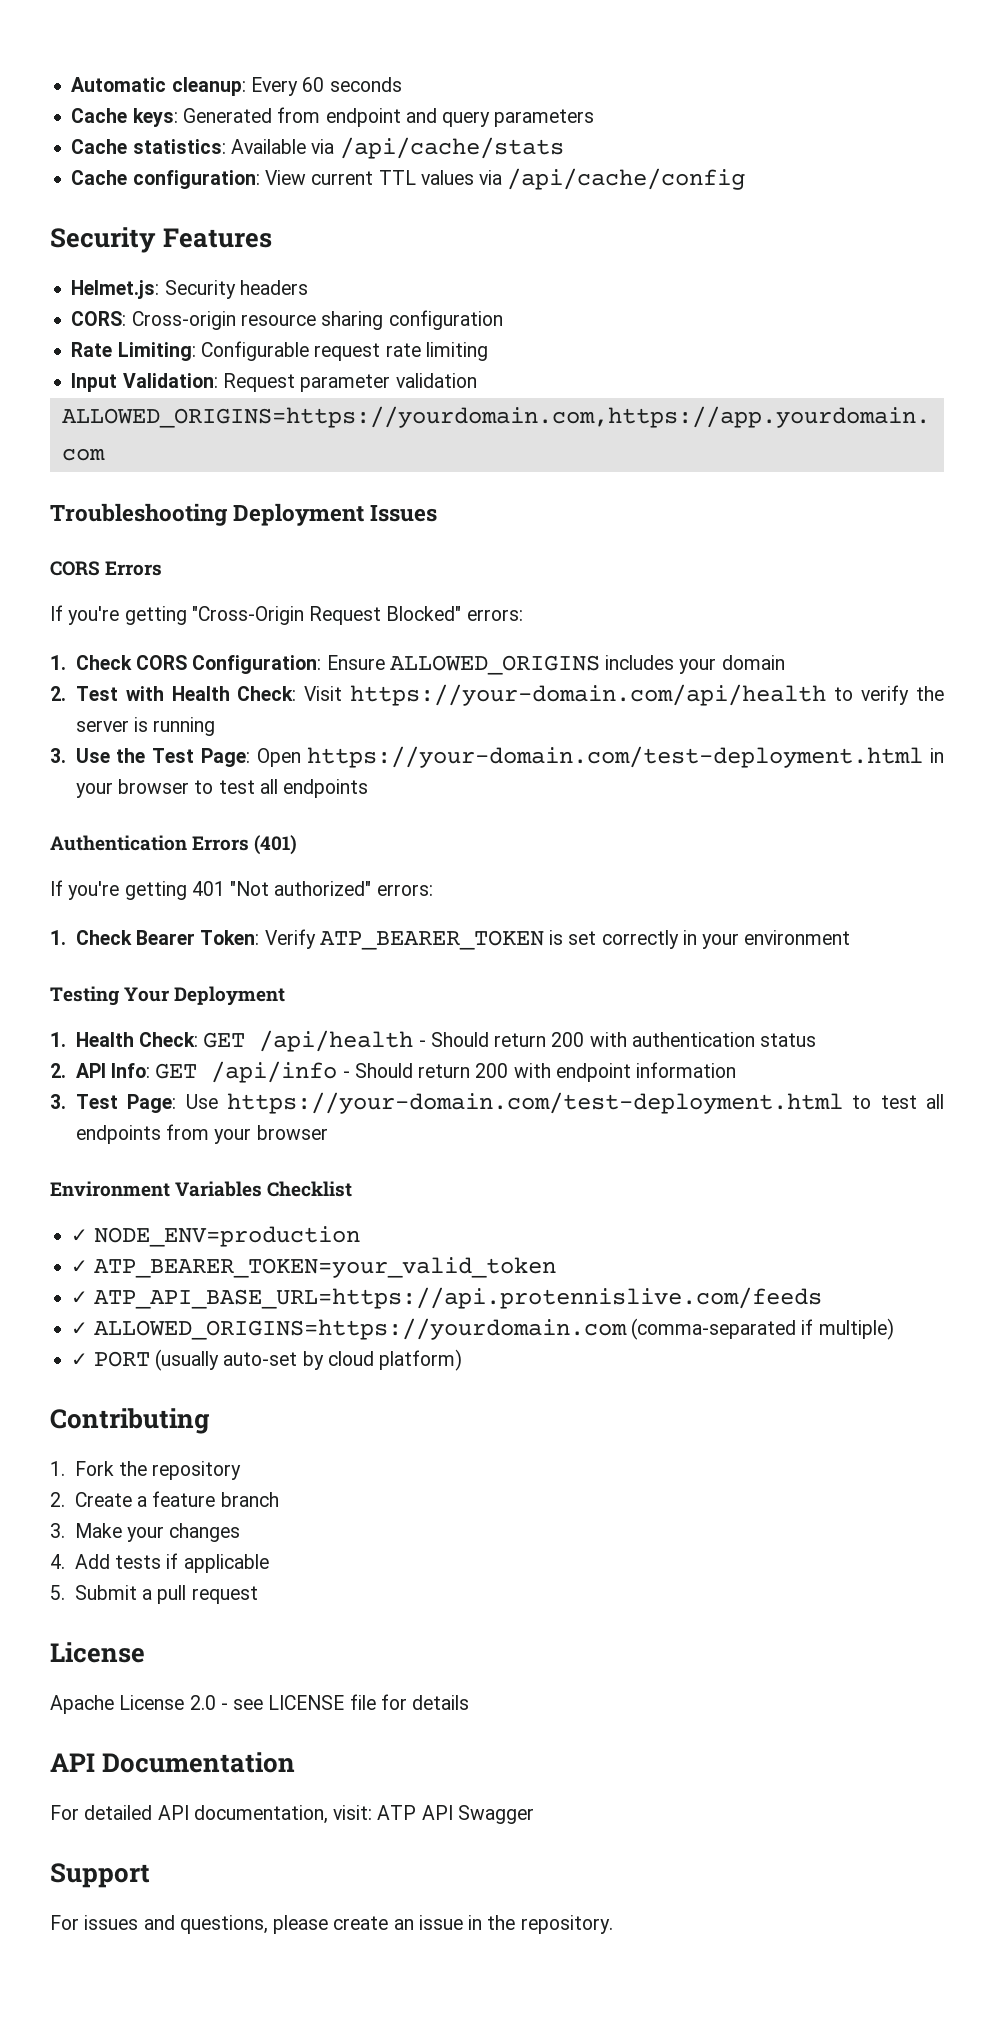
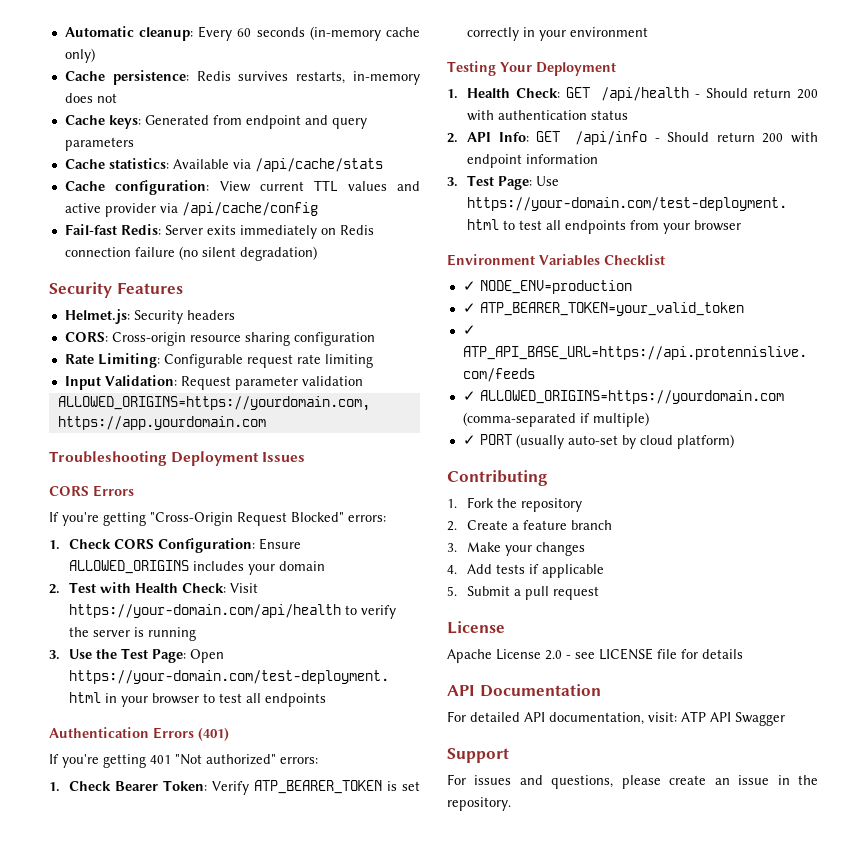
(402, 84) none -> [309,26,421,41] [64,48,95,63] [64,70,420,85] [64,93,117,103] (in-memory cache only) // Cache persistence: Redis survives restarts, in-memory does not
(474, 177) none -> [397,181,421,191] [64,203,156,217] and active provider
(746, 179) none -> [64,224,374,239] [64,246,317,261] // Fail-fast Redis: Server exits immediately on Redis connection failure (no silent degradation)

